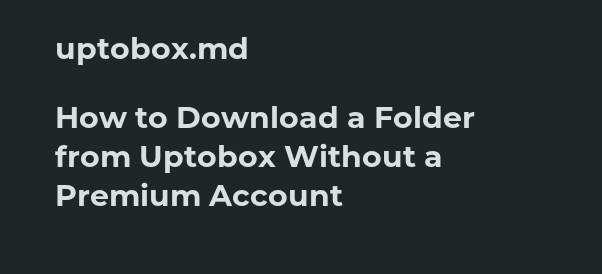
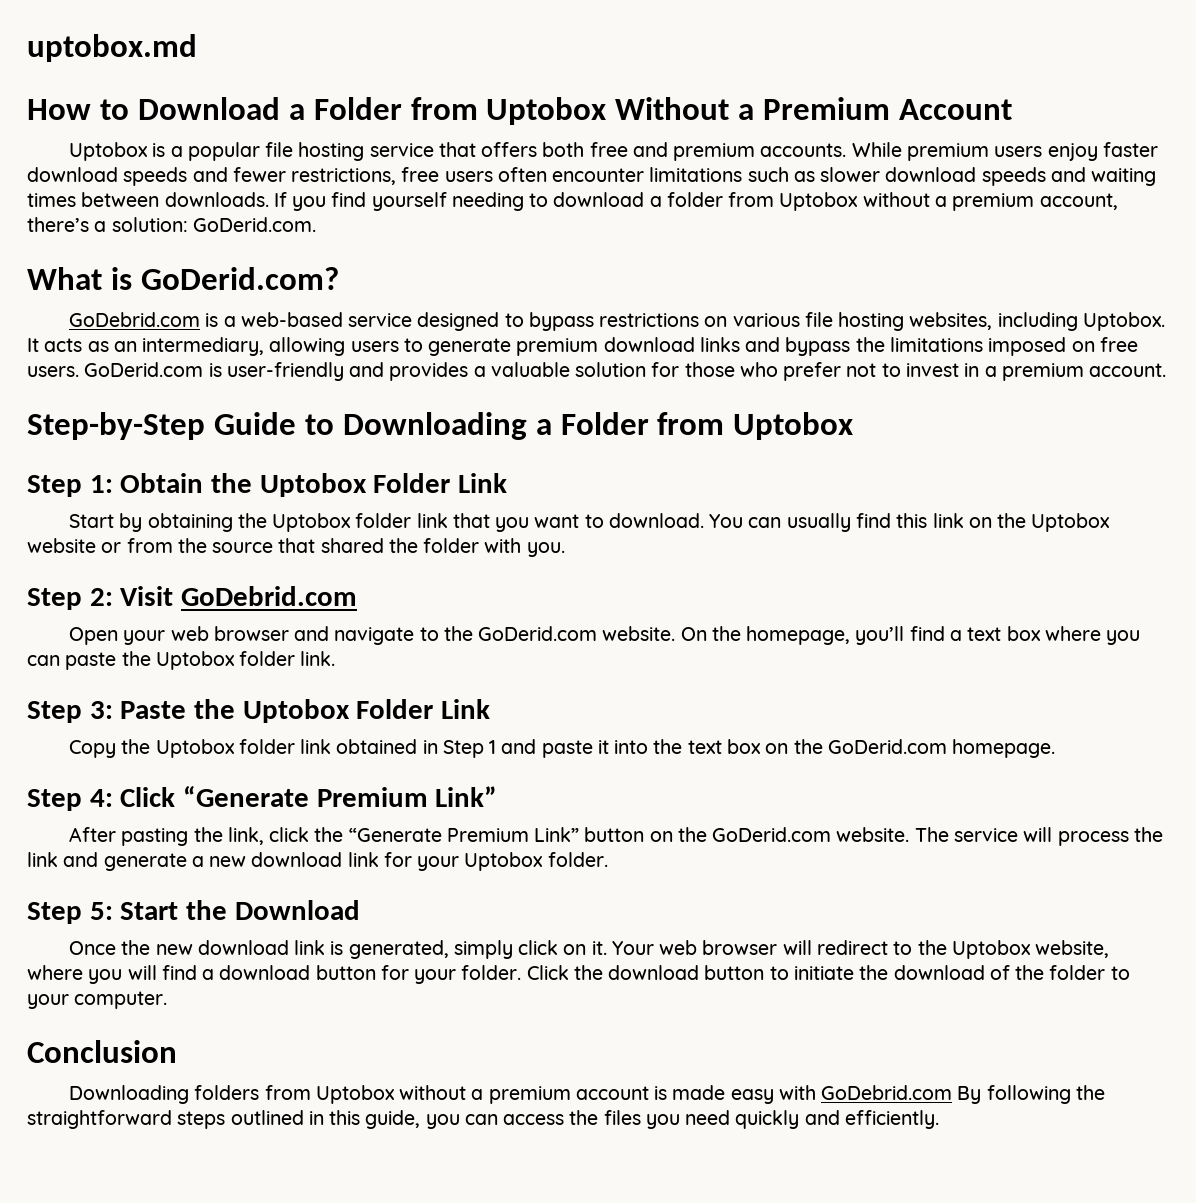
(344, 195) none -> [69,142,1158,161] [27,167,1157,186] [27,192,1118,211] [27,217,316,232] [27,267,339,290] [69,312,1165,331] [27,337,1138,356] [27,362,1167,381] [27,412,854,440] [27,473,508,497] [69,513,1111,532] [27,538,565,557] [27,586,358,610] [69,626,1141,645] [27,651,336,670] [27,699,491,723] [69,739,1056,758] [27,786,498,811] [69,827,1163,846] [27,852,608,871] [27,900,360,924] [69,940,1110,959] [27,965,1130,984] [27,991,168,1009] [27,1040,177,1063] [69,1085,1105,1104] [27,1110,939,1129] // Uptobox is a popular file hosting service that offers both free and premium accounts. While premium users enjoy faster download speeds and fewer restrictions, free users often encounter limitations such as slower download speeds and waiting times between downloads. If you find yourself needing to download a folder from Uptobox without a premium account, there’s a solution: GoDerid.com. // What is GoDerid.com? // GoDebrid.com is a web-based service designed to bypass restrictions on various file hosting websites, including Uptobox. It acts as an intermediary, allowing users to generate premium download links and bypass the limitations imposed on free users. GoDerid.com is user-friendly and provides a valuable solution for those who prefer not to invest in a premium account. // Step-by-Step Guide to Downloading a Folder from Uptobox // Step 1: Obtain the Uptobox Folder Link // Start by obtaining the Uptobox folder link that you want to download. You can usually find this link on the Uptobox website or from the source that shared the folder with you. // Step 2: Visit GoDebrid.com // Open your web browser and navigate to the GoDerid.com website. On the homepage, you’ll find a text box where you can paste the Uptobox folder link. // Step 3: Paste the Uptobox Folder Link // Copy the Uptobox folder link obtained in Step 1 and paste it into the text box on the GoDerid.com homepage. // Step 4: Click “Generate Premium Link” // After pasting the link, click the “Generate Premium Link” button on the GoDerid.com website. The service will process the link and generate a new download link for your Uptobox folder. // Step 5: Start the Download // Once the new download link is generated, simply click on it. Your web browser will redirect to the Uptobox website, where you will find a download button for your folder. Click the download button to initiate the download of the folder to your computer. // Conclusion // Downloading folders from Uptobox without a premium account is made easy with GoDebrid.com By following the straightforward steps outlined in this guide, you can access the files you need quickly and efficiently.

